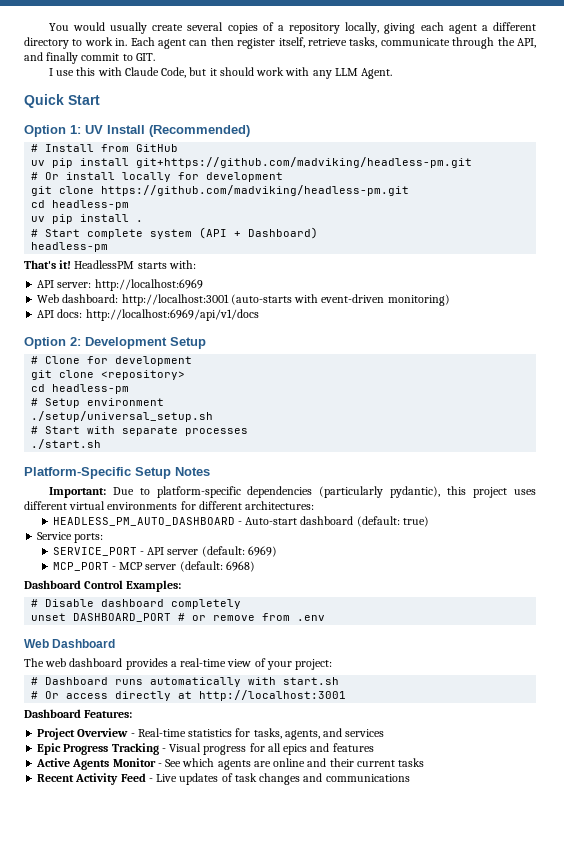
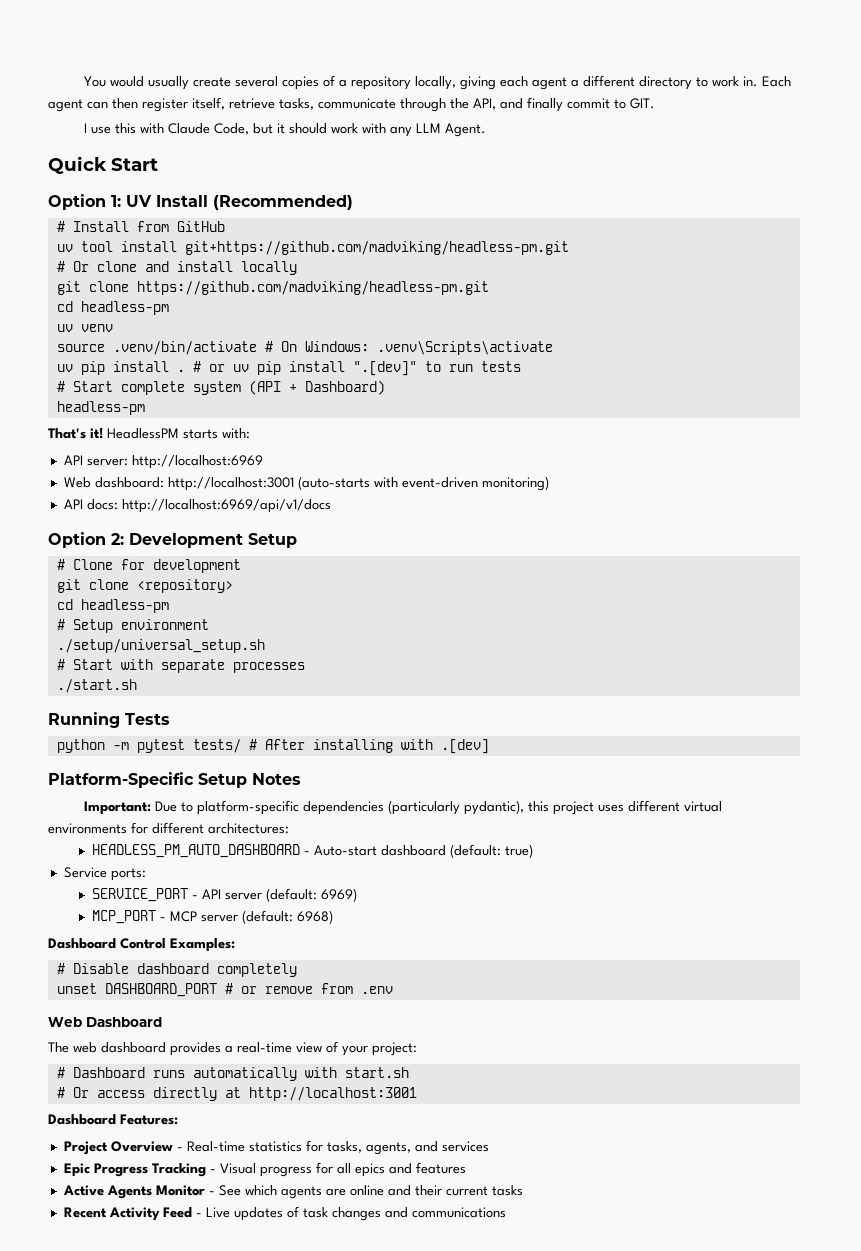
[52,158,74,168] pip -> [80,241,113,252] tool
(60, 176) none -> [96,261,169,272] clone and
[178,172,284,182] for development -> (297, 268) none
[52,214,144,224] pip install . -> [80,324,113,332] [56,341,553,355] [56,361,521,376] venv // source .venv/bin/activate # On Windows: .venv\Scripts\activate // uv pip install . # or uv pip install ".[dev]" to run tests
(102, 444) none -> [48,712,170,728] [56,739,489,754] // Running Tests // python -m pytest tests/ # After installing with .[dev]

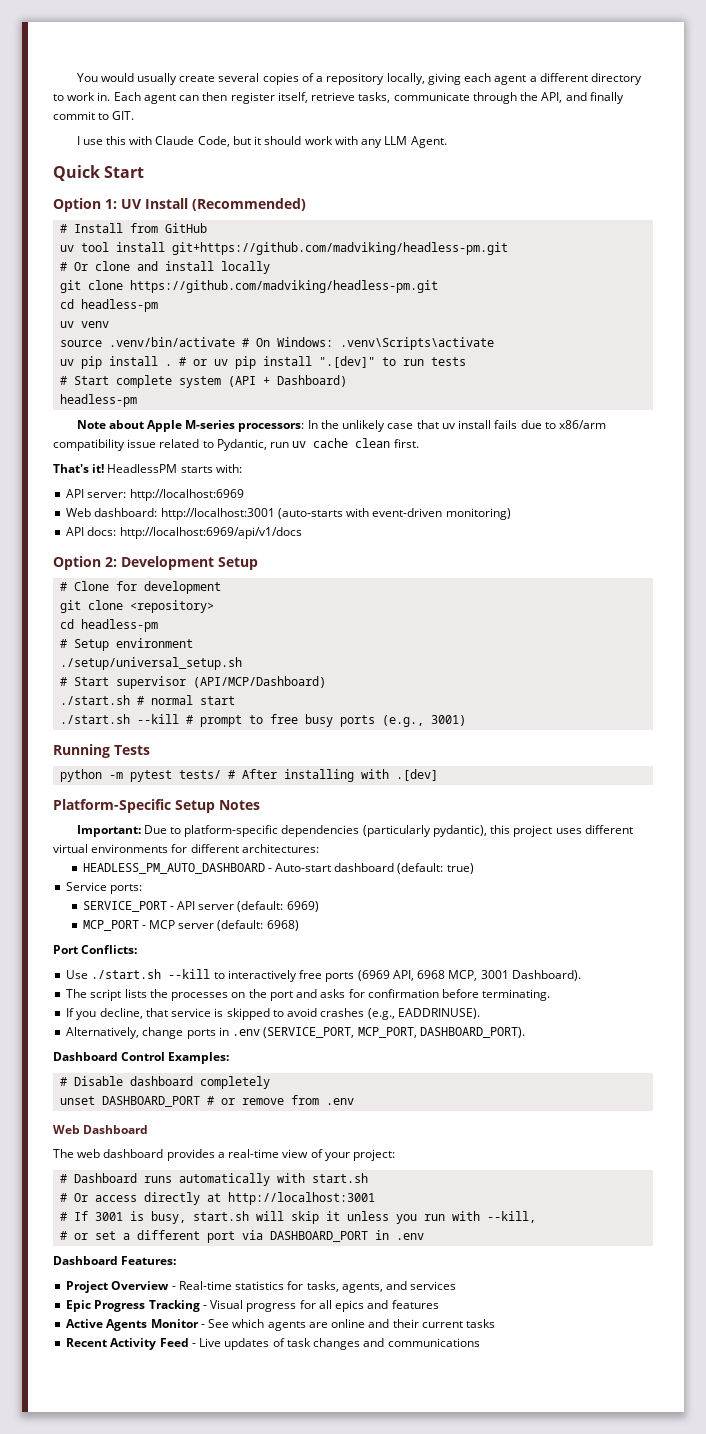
(145, 408) none -> [76,420,607,432] [53,438,419,451] // Note about Apple M-series processors: In the unlikely case that uv install fails due to x86/arm compatibility issue related to Pydantic, run uv cache clean first.
[120,659,305,673] [56,679,137,693] with separate processes // ./start.sh -> [116,676,327,689] [60,695,236,705] [60,714,467,727] supervisor (API/MCP/Dashboard) // ./start.sh # normal start // ./start.sh --kill # prompt to free busy ports (e.g., 3001)
(334, 917) none -> [53,945,138,954] [66,969,581,982] [66,989,551,1001] [66,1008,480,1020] [66,1027,525,1039] // Port Conflicts: // Use ./start.sh --kill to interactively free ports (6969 API, 6968 MCP, 3001 Dashboard). // The script lists the processes on the port and asks for confirmation before terminating. // If you decline, that service is skipped to avoid crashes (e.g., EADDRINUSE). // Alternatively, change ports in .env (SERVICE_PORT, MCP_PORT, DASHBOARD_PORT).
(417, 1094) none -> [60,1211,537,1224] [60,1230,425,1243] // # If 3001 is busy, start.sh will skip it unless you run with --kill, // # or set a different port via DASHBOARD_PORT in .env

